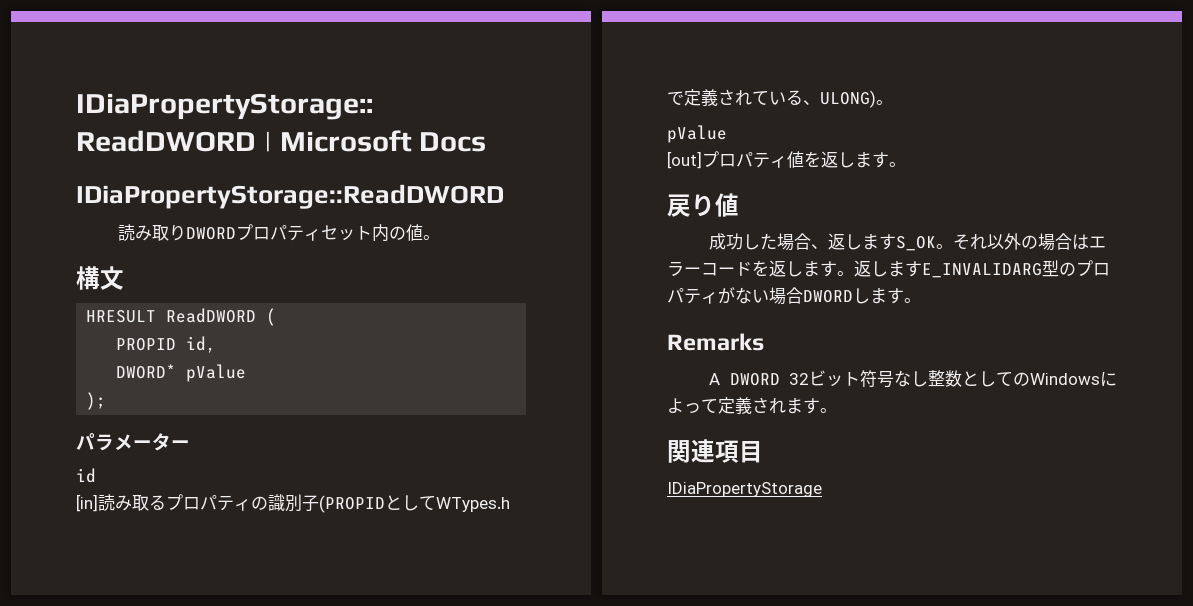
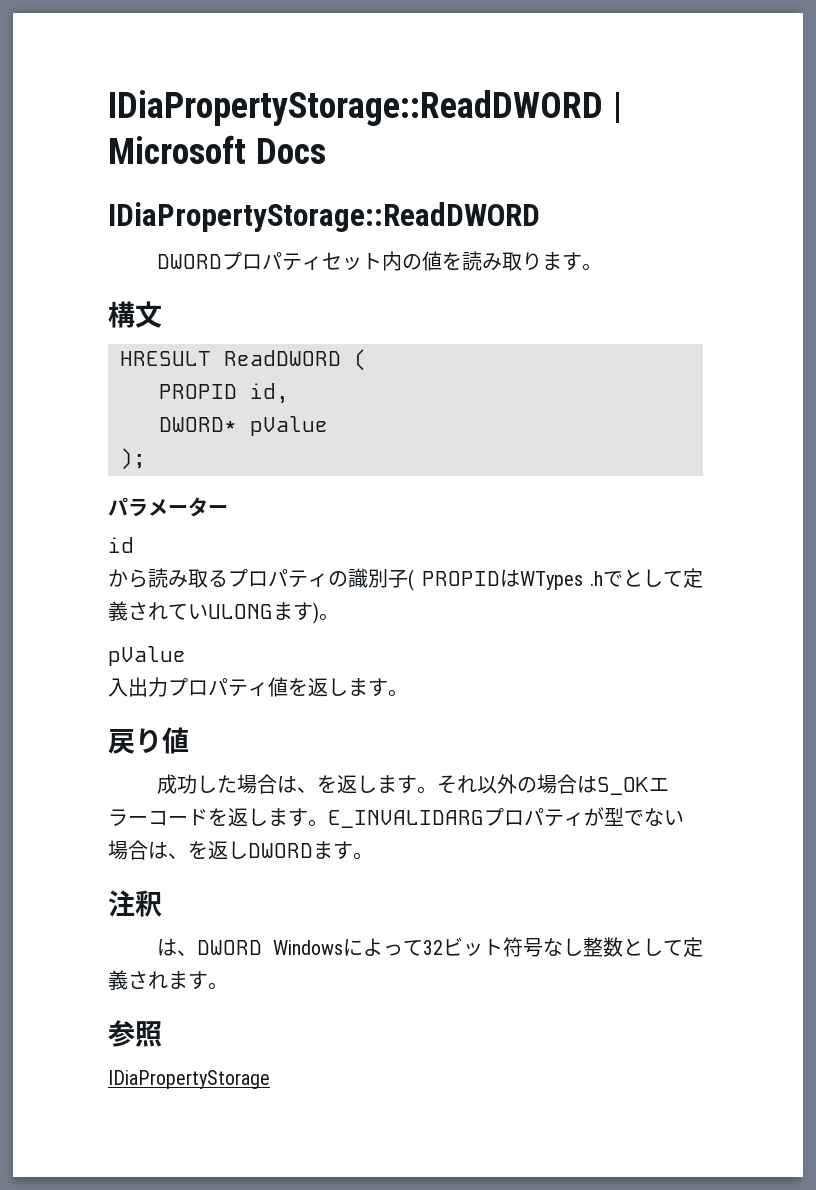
[118,224,187,241] 読み取り -> (540, 217) none
(424, 232) none -> [442,251,583,271] を読み取ります
[76,494,98,512] [in] -> [108,569,148,588] から
[319,495,510,513] [667,89,876,108] (PROPIDとしてWTypes.hで定義されている、ULONG) -> [408,568,703,591] [108,601,319,624] ( PROPIDはWTypes .hでとして定義されていULONGます)
[667,151,702,169] [out] -> [108,677,168,697] 入出力
[811,233,937,251] 、返しますS_OK -> [277,775,418,794] は、を返します
(1090, 242) none -> [597,777,650,795] S_OK
[854,260,1076,278] 返しますE_INVALIDARG型の -> [328,810,484,828] E_INVALIDARG
(735, 295) none -> [604,807,644,826] 型で
[803,288,921,304] [667,333,764,351] [709,373,780,386] DWORDします。 // Remarks // A DWORD -> [148,841,373,860] [108,890,162,917] [157,938,423,956] は、を返しDWORDます。 // 注釈 // は、DWORD Windowsによって
[1013,371,1117,387] [667,398,718,413] のWindowsによって -> (683, 948) none
[667,439,763,463] 関連項目 -> [108,1020,162,1047] 参照

